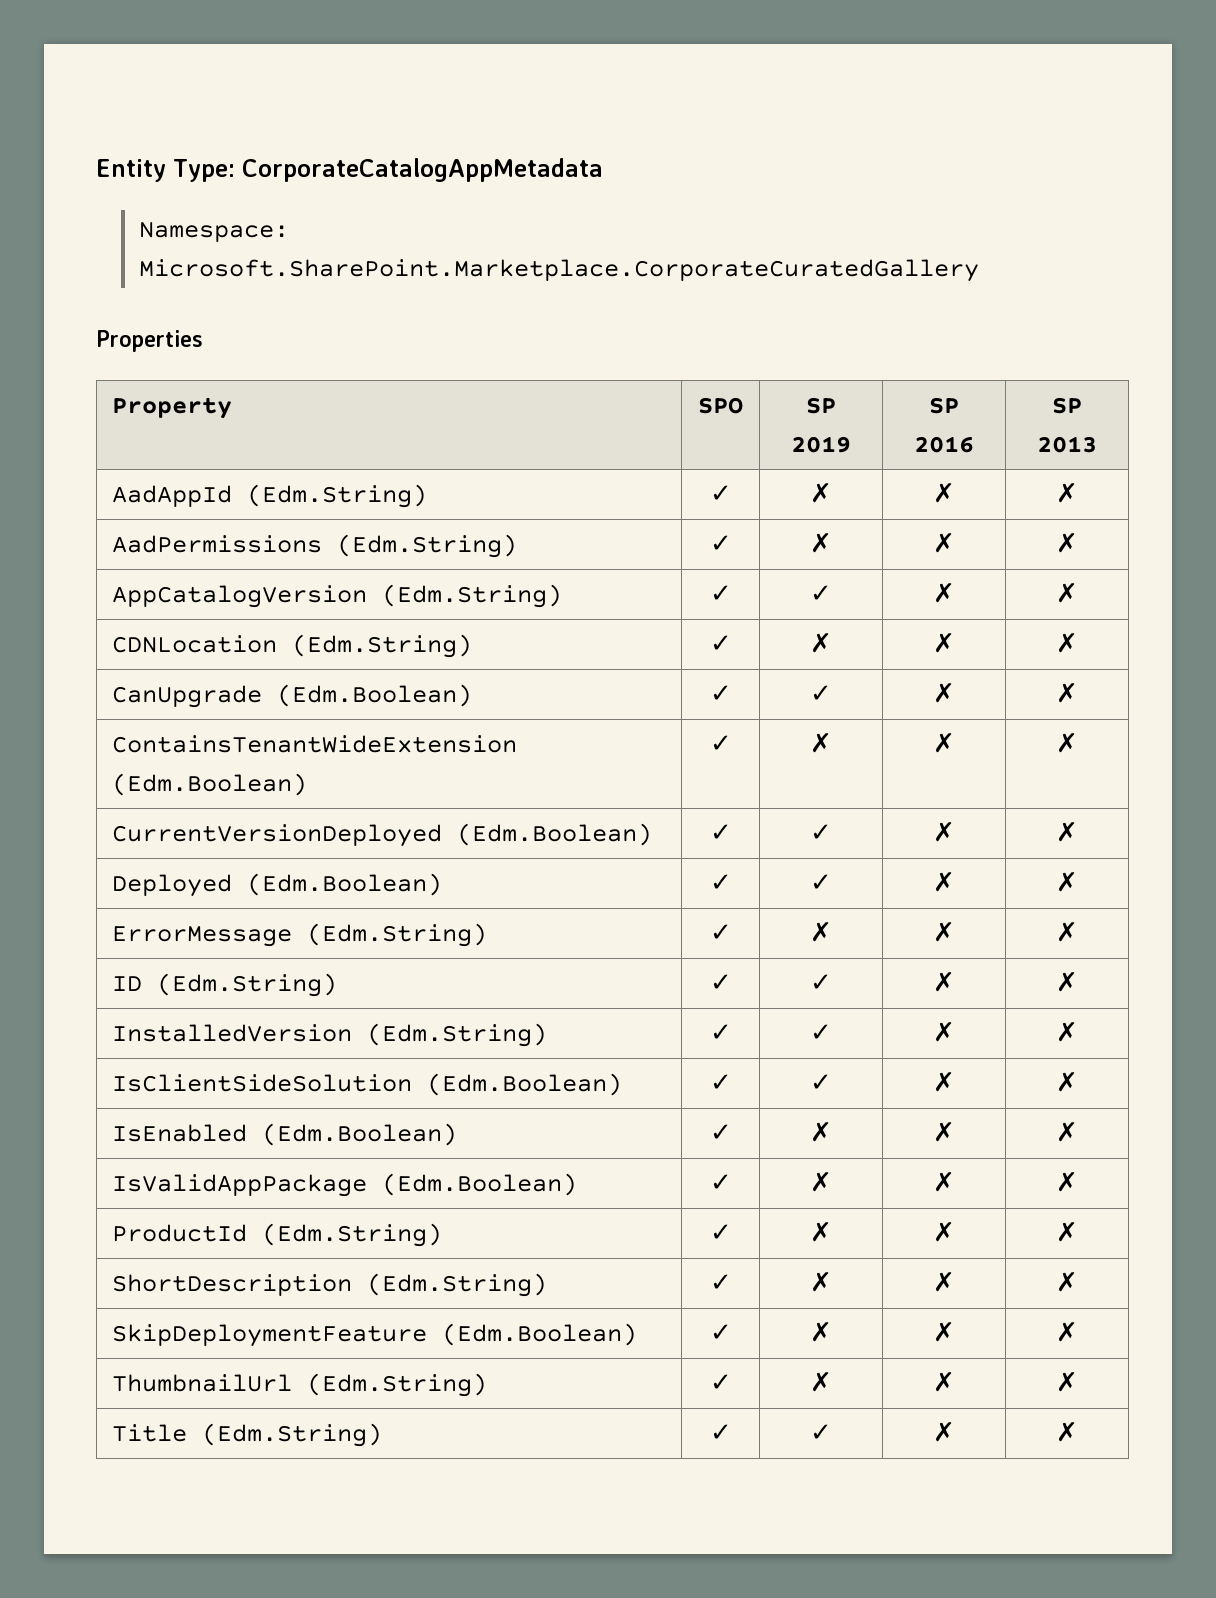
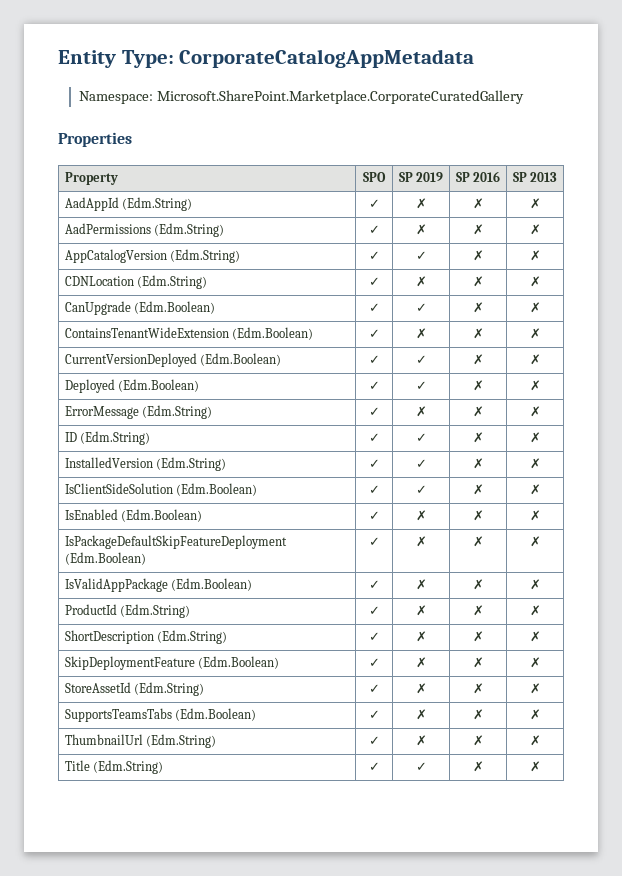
(1078, 1131) none -> [64,535,287,549] [64,552,146,565] [368,537,380,546] [415,536,427,547] [472,536,484,547] [529,536,541,547] // IsPackageDefaultSkipFeatureDeployment (Edm.Boolean) | ✓ | ✗ | ✗ | ✗
(1078, 1331) none -> [64,682,205,696] [368,684,380,693] [415,683,427,694] [472,683,484,694] [529,683,541,694] [64,708,257,722] [368,710,380,719] [415,709,427,720] [472,709,484,720] [529,709,541,720] // StoreAssetId (Edm.String) | ✓ | ✗ | ✗ | ✗ // SupportsTeamsTabs (Edm.Boolean) | ✓ | ✗ | ✗ | ✗

